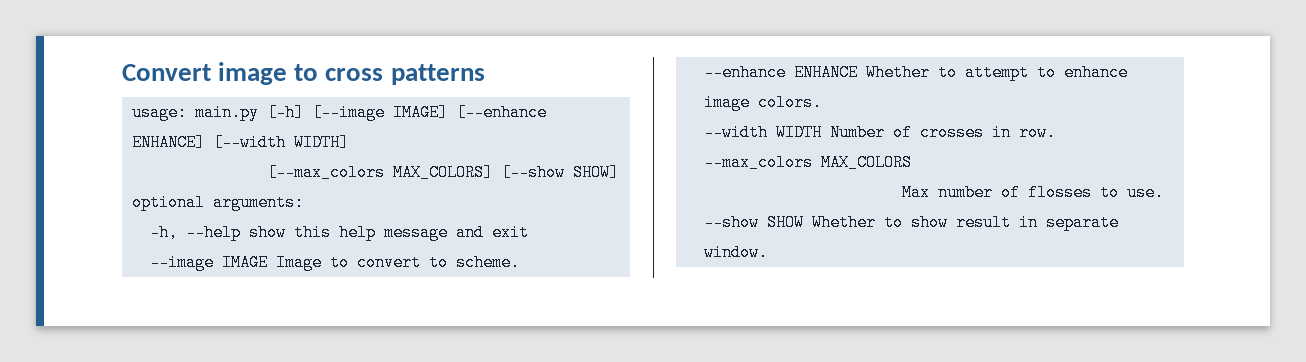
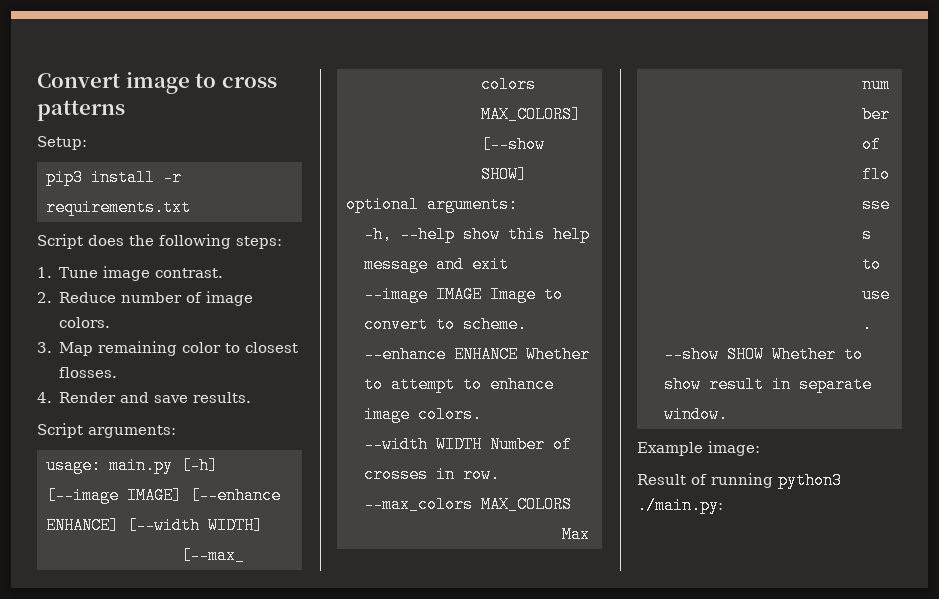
(485, 74) none -> [37,136,87,150] [45,169,182,186] [45,199,191,216] [37,234,282,249] [37,266,224,281] [37,291,254,306] [59,317,111,328] [37,341,299,356] [59,367,118,378] [37,392,252,403] [37,423,176,438] // Setup: // pip3 install -r requirements.txt // Script does the following steps: // 1. Tune image contrast. // 2. Reduce number of image colors. // 3. Map remaining color to closest flosses. // 4. Render and save results. // Script arguments:
(768, 252) none -> [637,441,760,456] [637,472,842,489] [637,497,723,514] // Example image: // Result of running python3 ./main.py:

